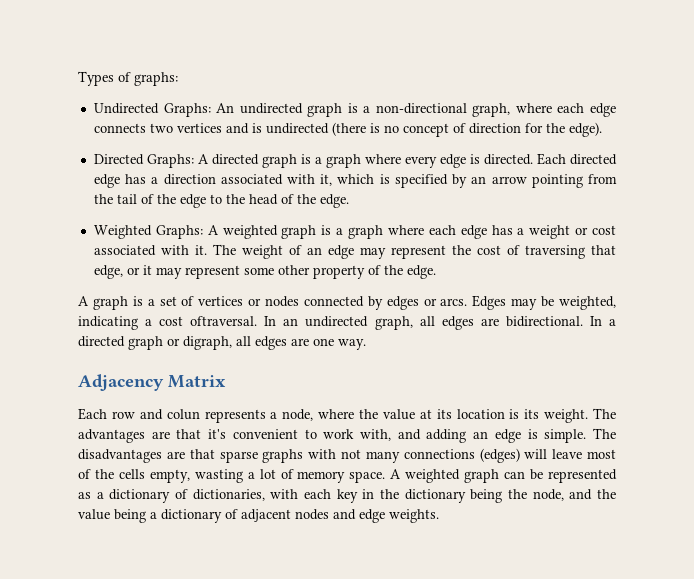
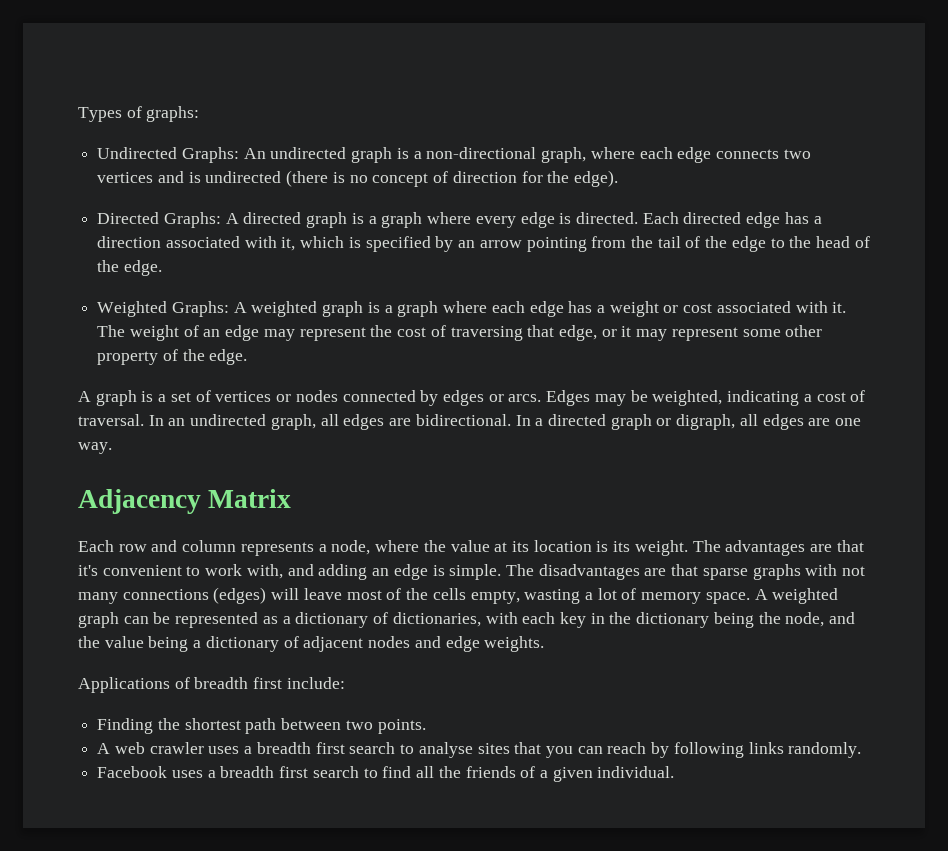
[190,316,258,326] oftraversal. -> [850,390,866,402] [78,414,144,426] of traversal.
[166,409,200,420] colun -> [182,540,237,552] column
(439, 516) none -> [78,677,345,693] [97,718,426,734] [97,742,862,758] [97,766,675,782] // Applications of breadth first include: // Finding the shortest path between two points. // A web crawler uses a breadth first search to analyse sites that you can reach by following links randomly. // Facebook uses a breadth first search to find all the friends of a given individual.

